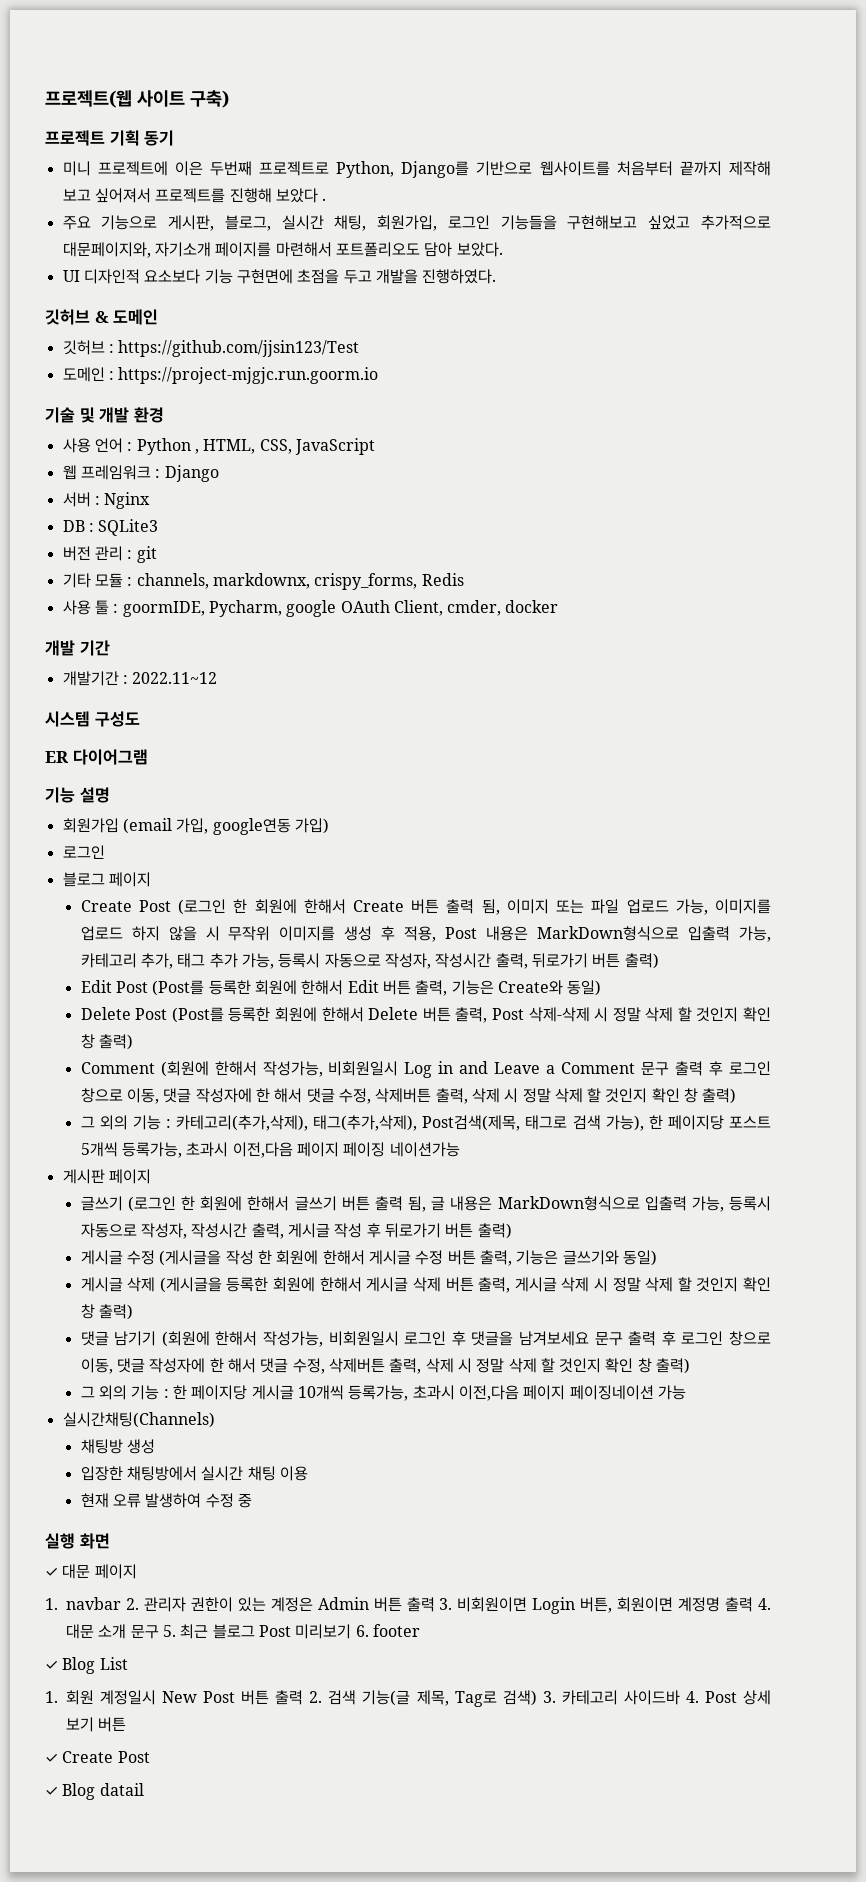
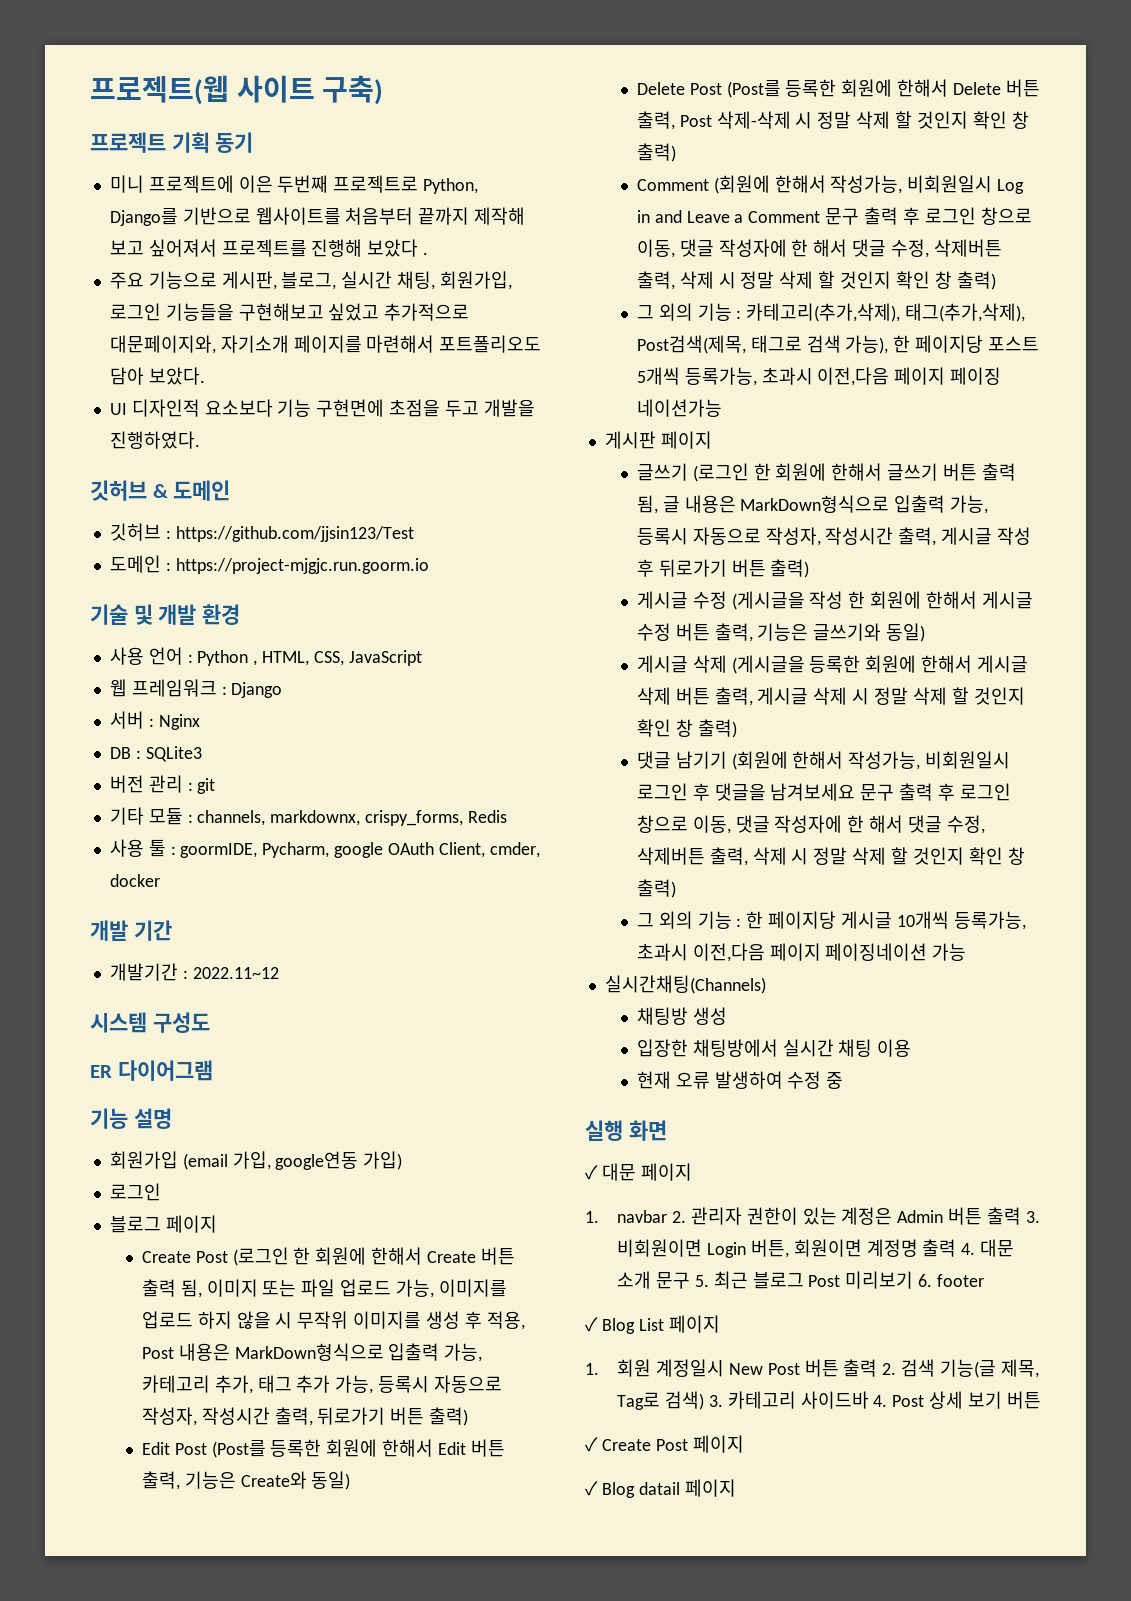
(128, 1663) none -> [668,1315,720,1333] 페이지
(150, 1757) none -> [692,1435,744,1453] 페이지
(144, 1789) none -> [684,1479,736,1497] 페이지

